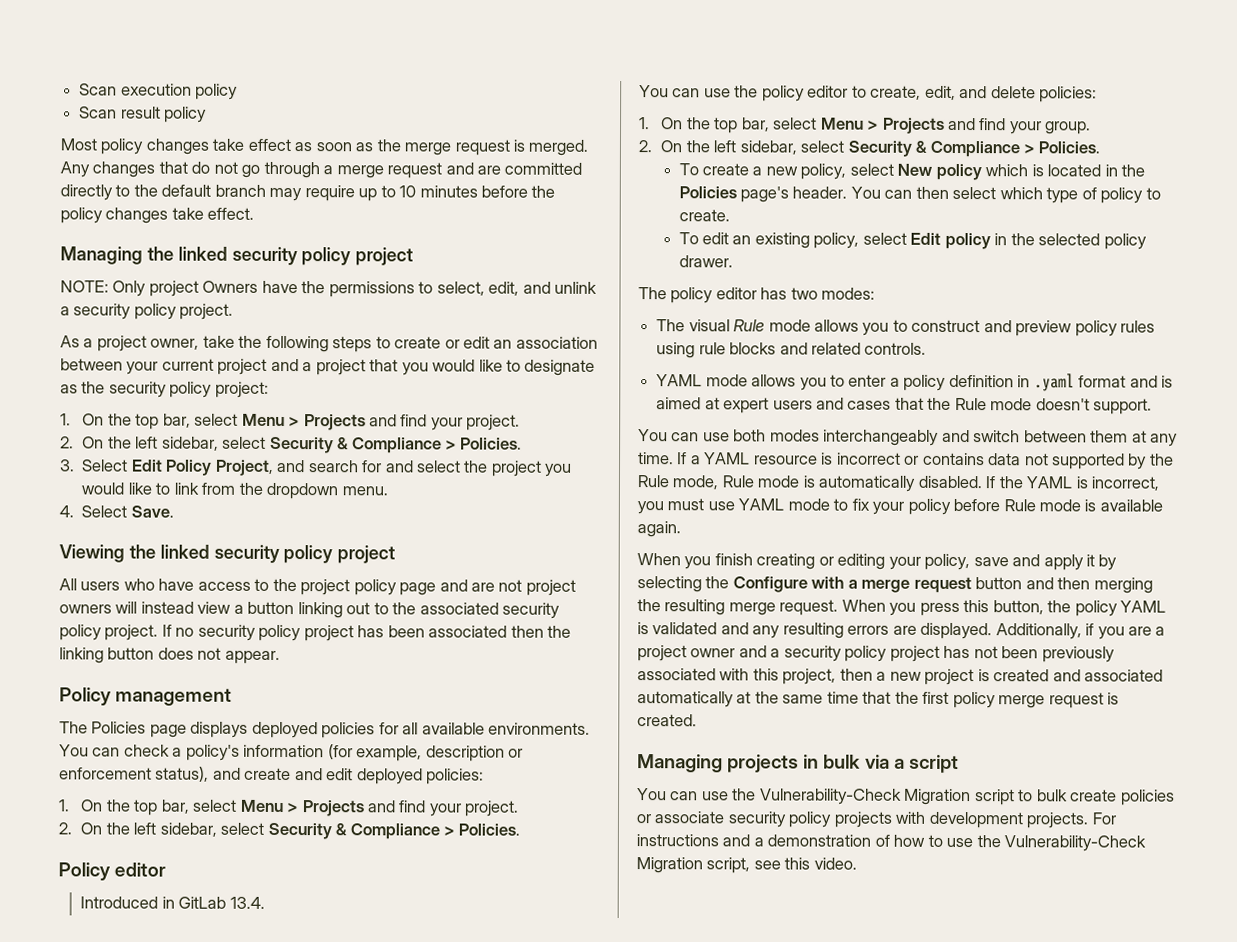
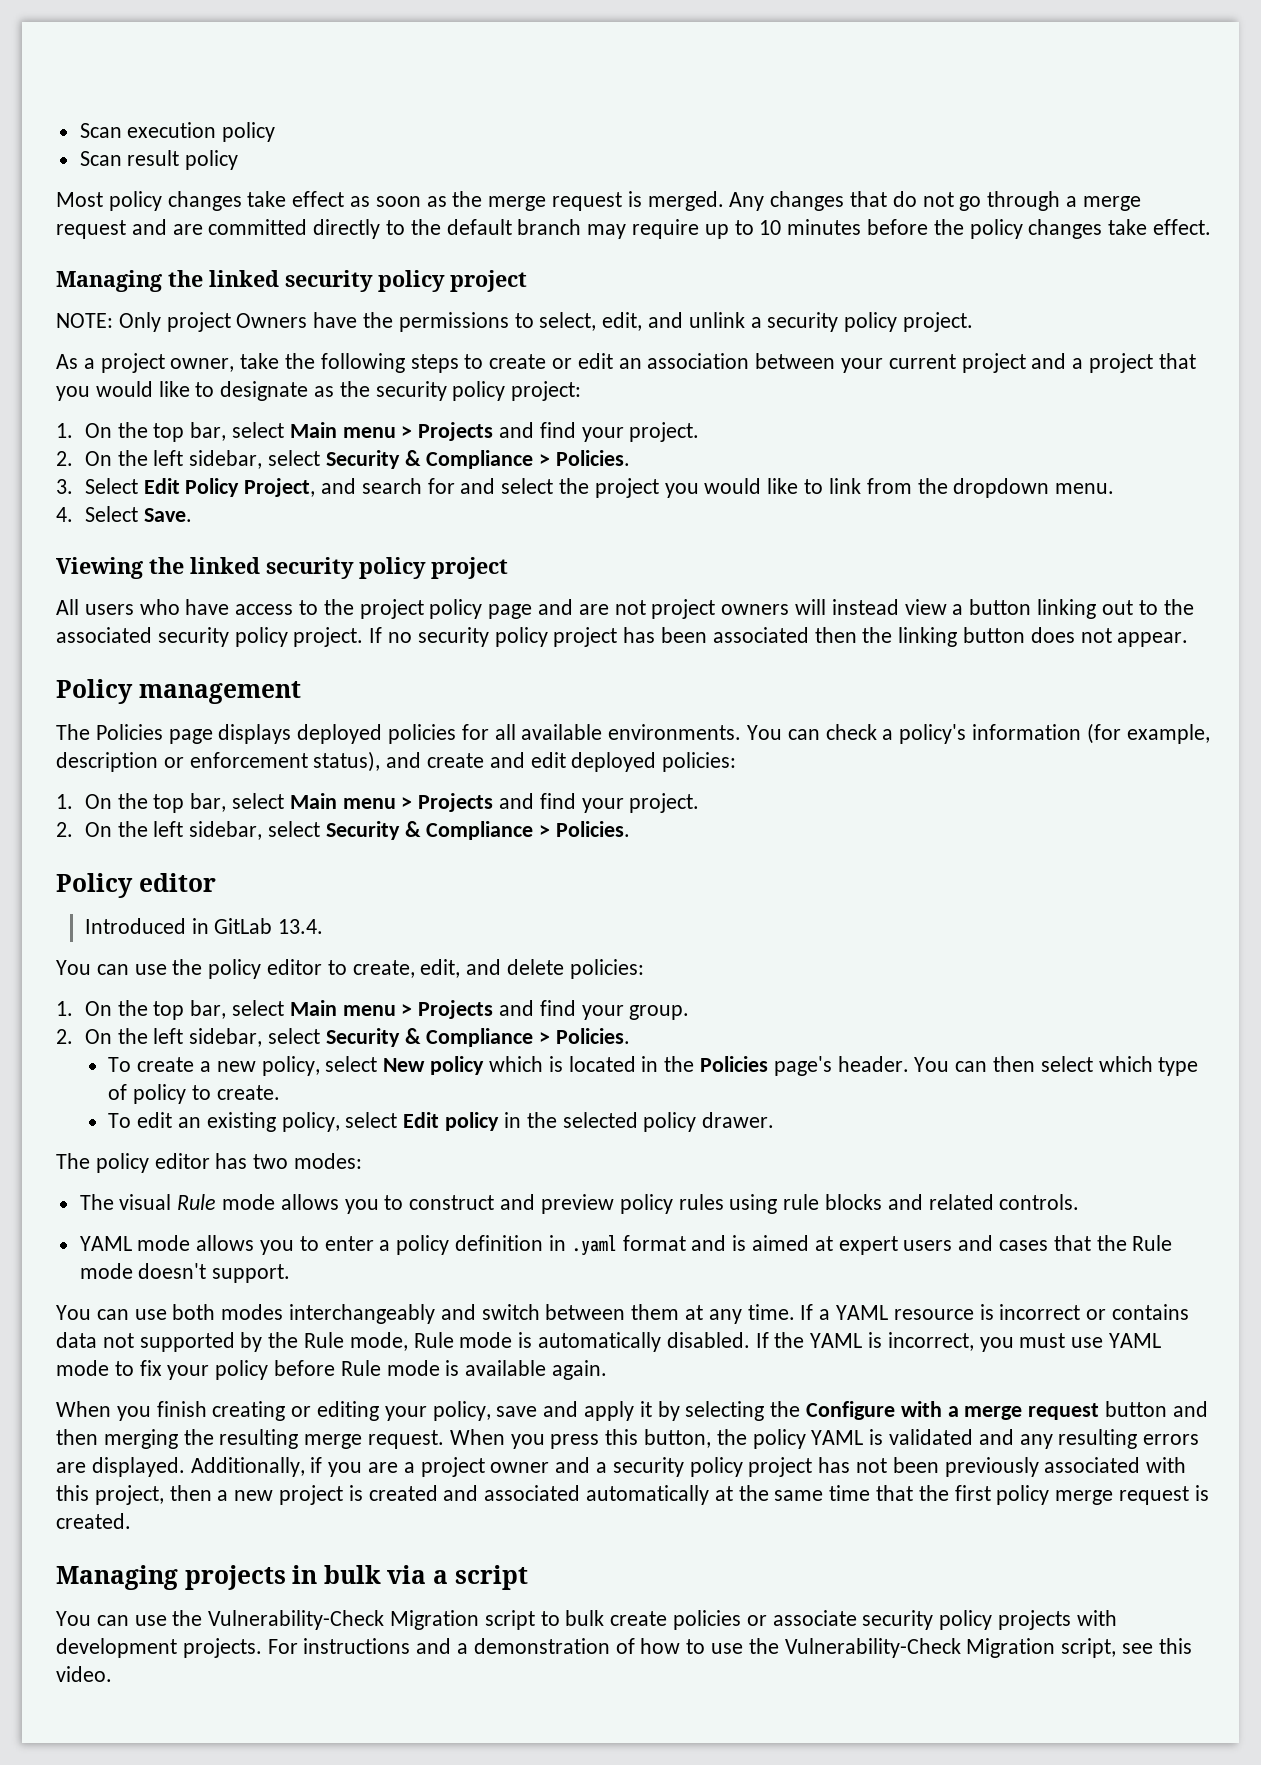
[241,413,285,427] Menu -> [289,422,396,438] Main menu
[239,799,284,813] Menu -> [289,793,396,809] Main menu
[820,117,864,130] Menu -> [289,1000,396,1016] Main menu

